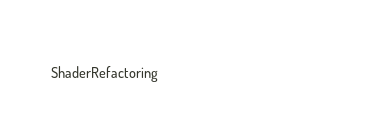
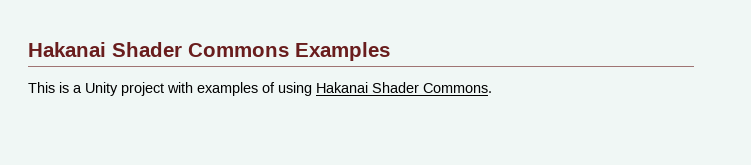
[51,66,158,82] ShaderRefactoring -> [28,42,390,61] [28,82,492,96] Hakanai Shader Commons Examples // This is a Unity project with examples of using Hakanai Shader Commons.

